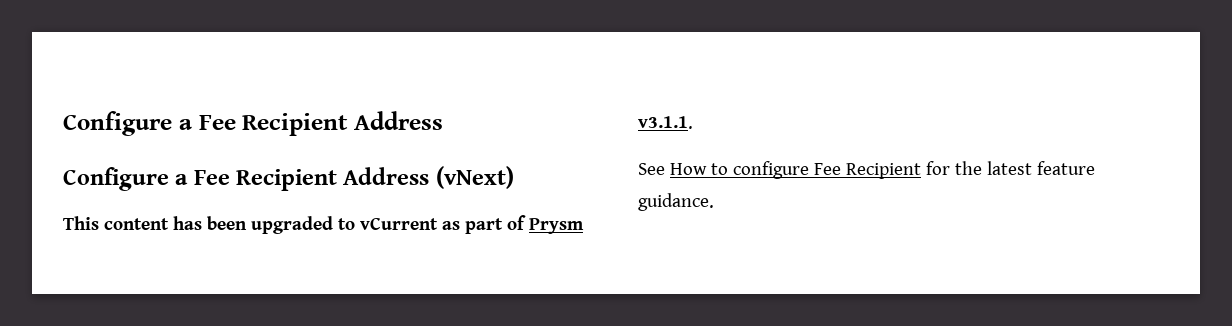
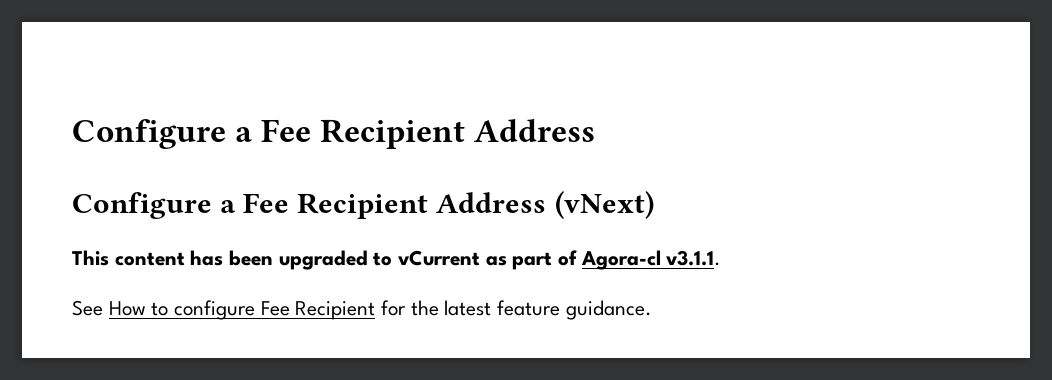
[528,218,584,234] Prysm -> [580,250,661,270] Agora-cl

